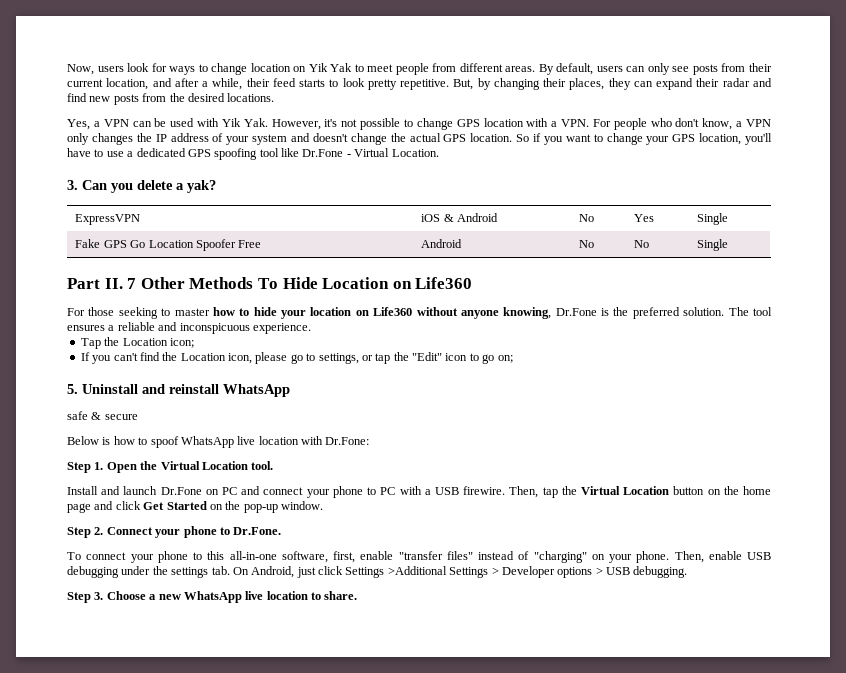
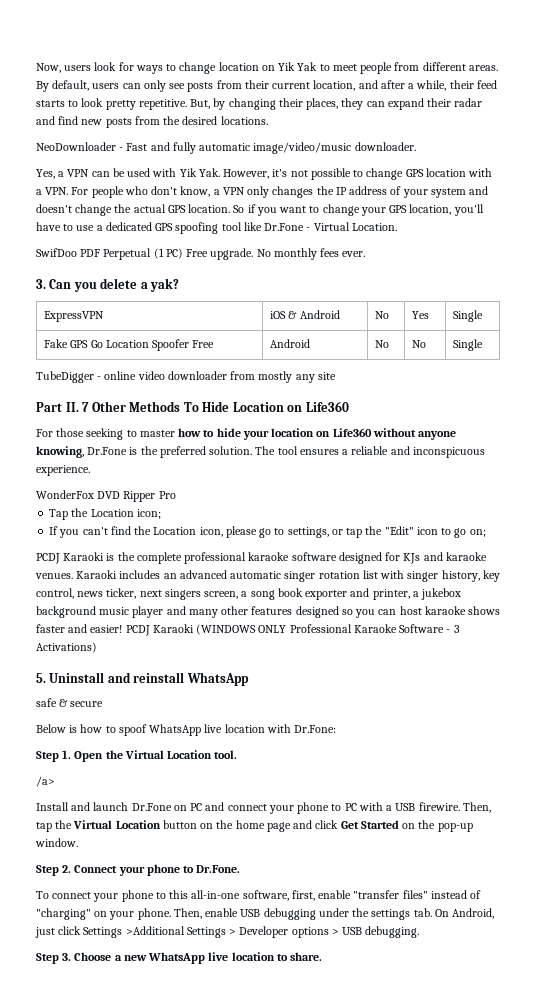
(275, 97) none -> [36,142,416,154] // NeoDownloader - Fast and fully automatic image/video/music downloader.
(439, 153) none -> [36,248,366,260] // SwifDoo PDF Perpetual (1 PC) Free upgrade. No monthly fees ever.
(729, 245) none -> [36,371,336,383] // TubeDigger - online video downloader from mostly any site
(311, 328) none -> [36,490,176,502] // WonderFox DVD Ripper Pro
(513, 359) none -> [36,552,487,564] [35,570,500,582] [36,588,462,600] [36,606,501,618] [36,624,460,636] [36,642,97,653] // PCDJ Karaoki is the complete professional karaoke software designed for KJs and karaoke venues. Karaoki includes an advanced automatic singer rotation list with singer history, key control, news ticker, next singers screen, a song book exporter and printer, a jukebox background music player and many other features designed so you can host karaoke shows faster and easier! PCDJ Karaoki (WINDOWS ONLY Professional Karaoke Software - 3 Activations)
(274, 465) none -> [36,776,55,787] // /a>

